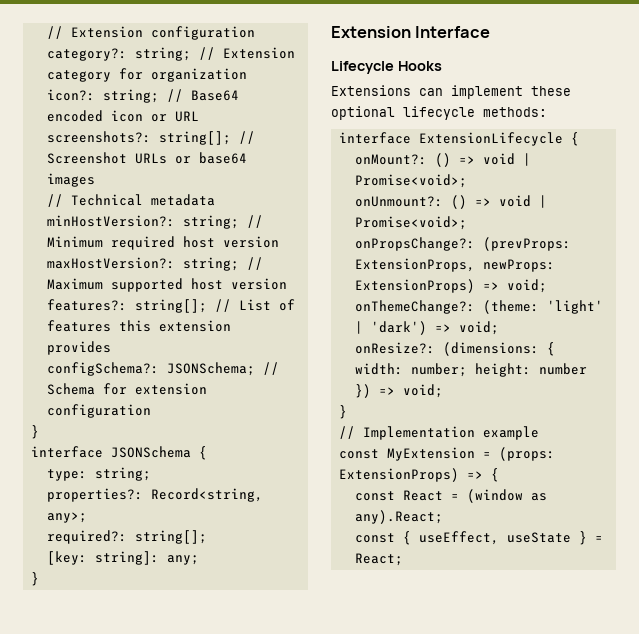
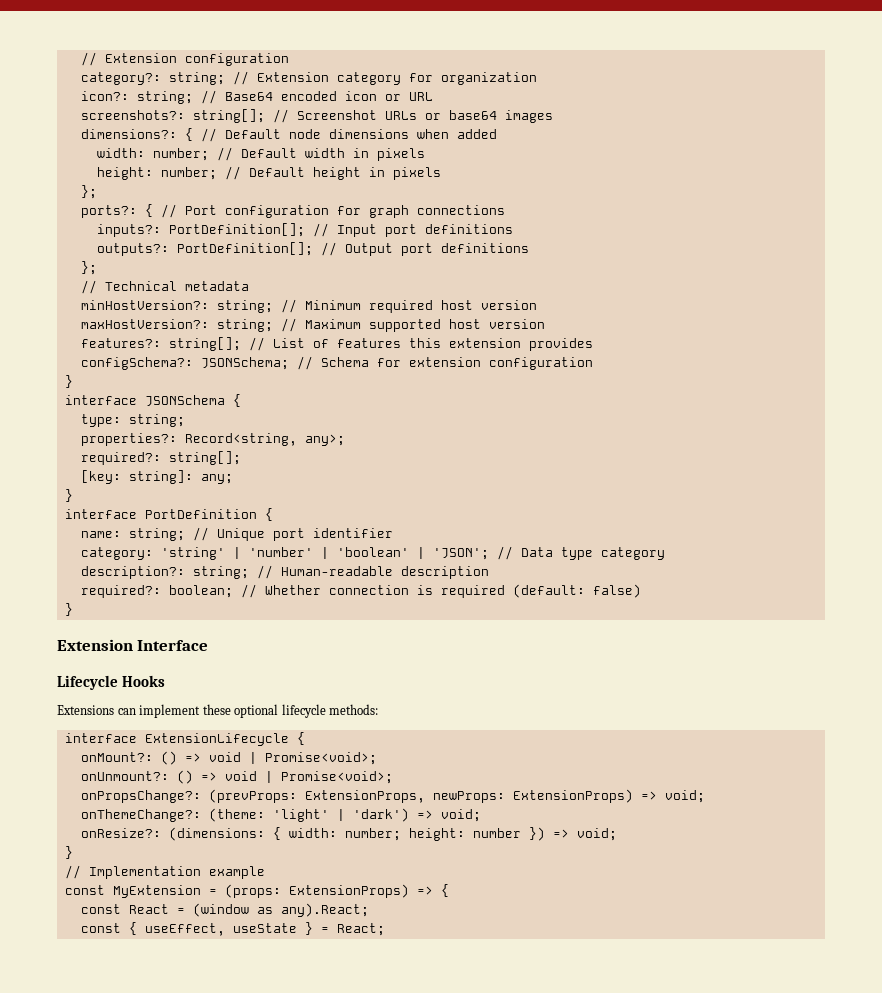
(95, 180) none -> [80,128,497,142] [96,147,425,161] [96,166,441,180] [80,185,97,199] [80,204,505,218] [96,223,513,237] [96,242,529,256] [80,261,97,275] // dimensions?: { // Default node dimensions when added // width: number; // Default width in pixels // height: number; // Default height in pixels // }; // ports?: { // Port configuration for graph connections // inputs?: PortDefinition[]; // Input port definitions // outputs?: PortDefinition[]; // Output port definitions // };
(39, 579) none -> [64,508,273,521] [80,527,393,541] [80,546,665,560] [80,565,489,579] [80,584,641,598] [64,603,73,616] // interface PortDefinition { // name: string; // Unique port identifier // category: 'string' | 'number' | 'boolean' | 'JSON'; // Data type category // description?: string; // Human-readable description // required?: boolean; // Whether connection is required (default: false) // }

